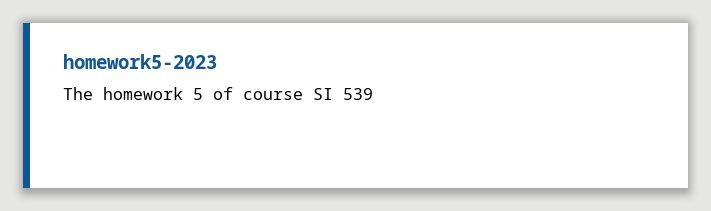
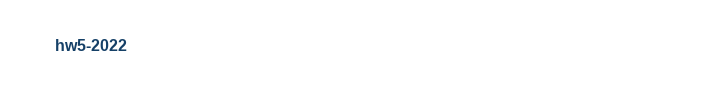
[63,54,217,69] [63,87,373,100] homework5-2023 // The homework 5 of course SI 539 -> [55,39,127,51] hw5-2022

